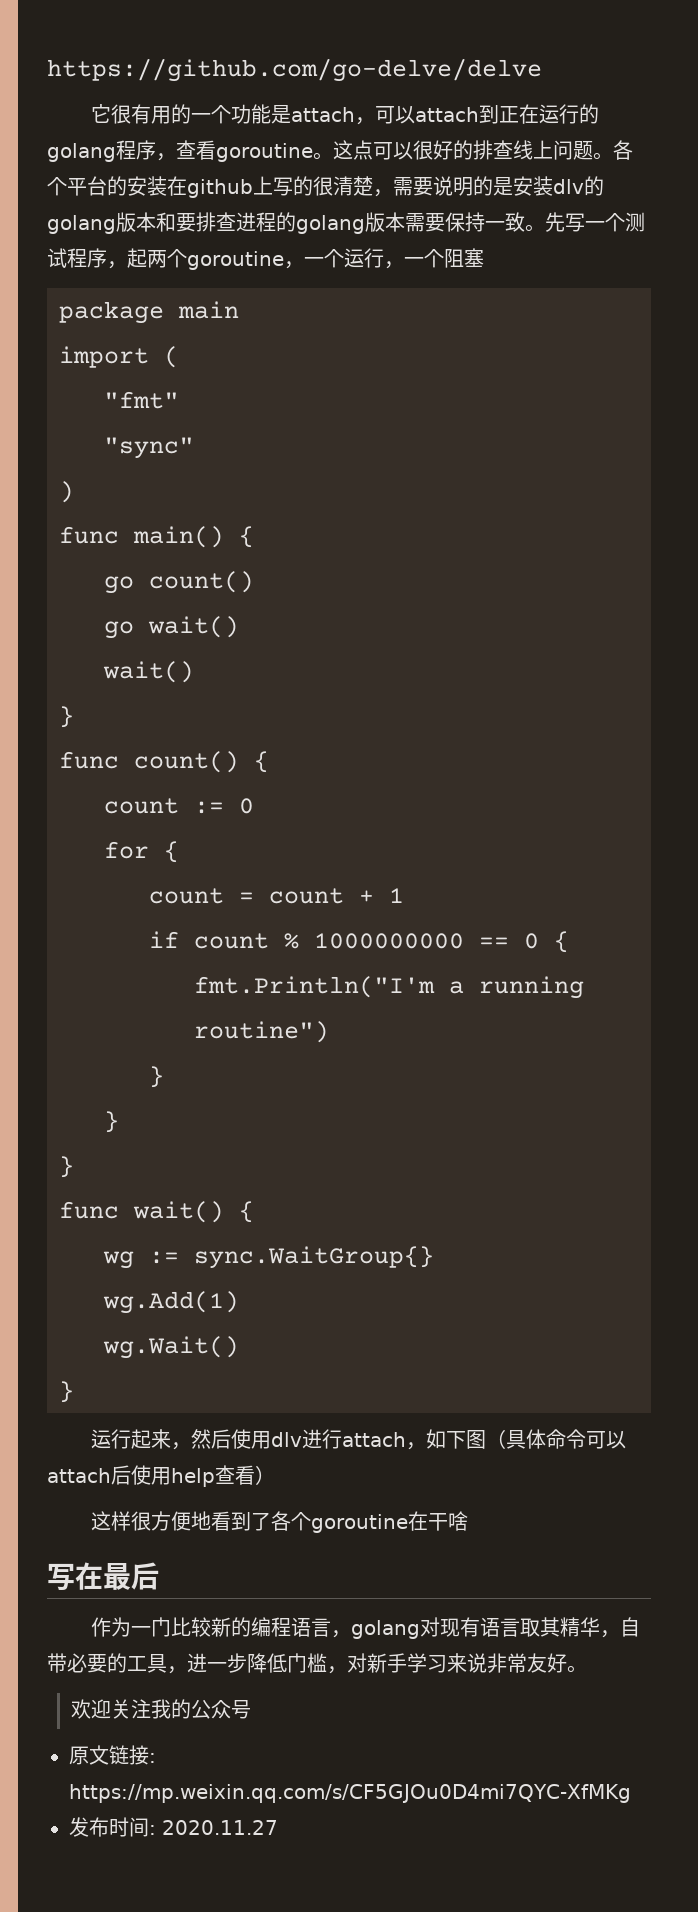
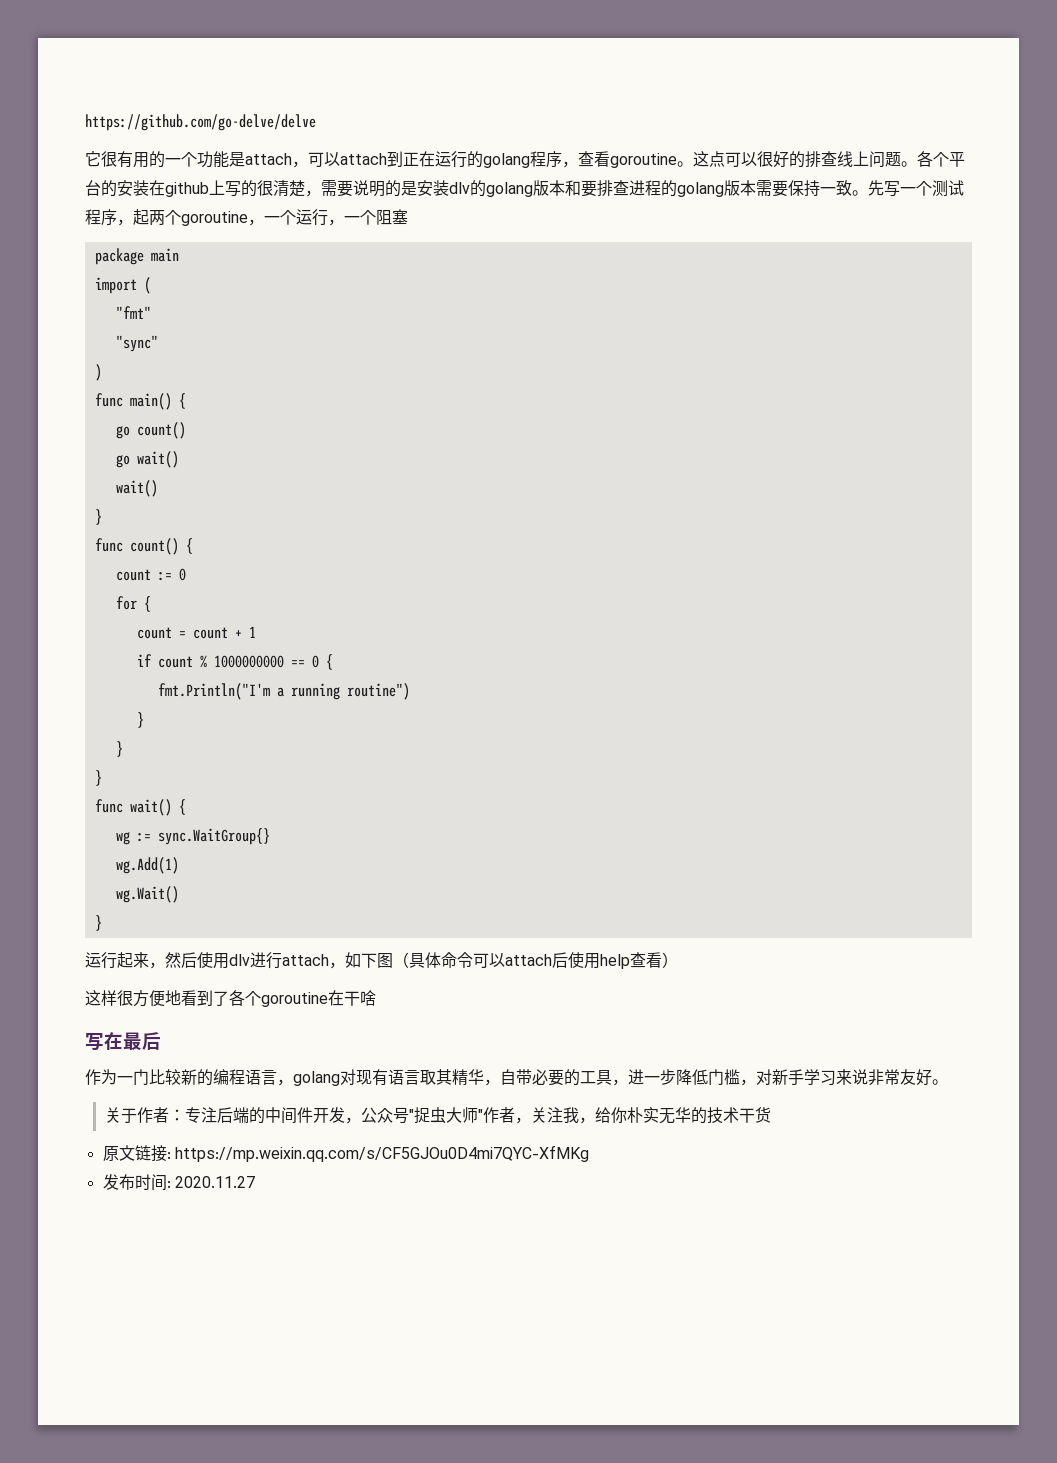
[70,1699,251,1719] 欢迎关注我的公众号 -> [104,1107,771,1124] 关于作者：专注后端的中间件开发，公众号"捉虫大师"作者，关注我，给你朴实无华的技术干货

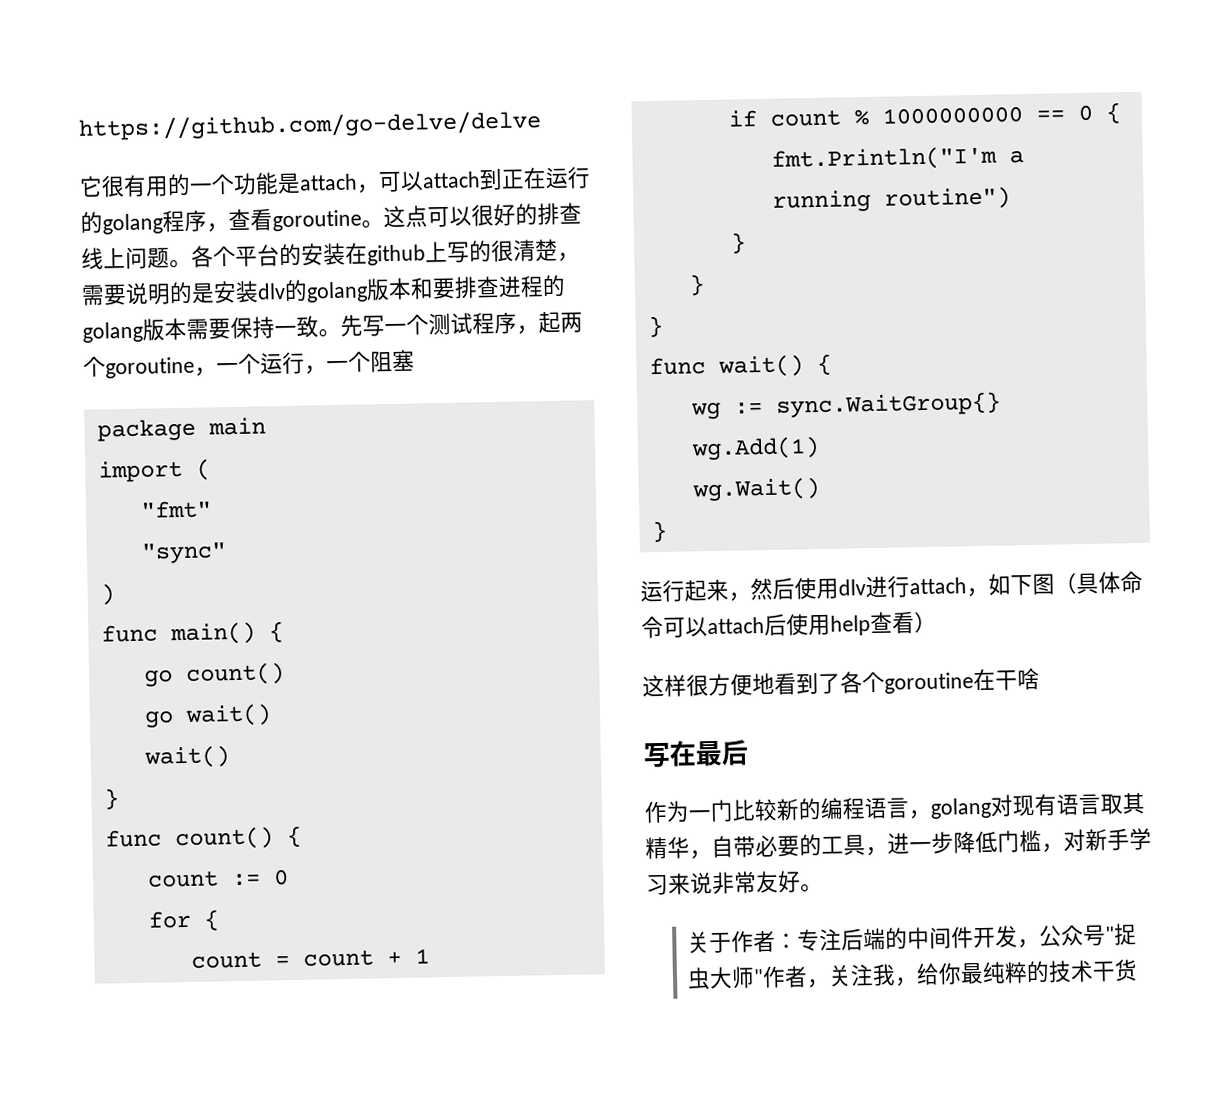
[626,1107,691,1124] 朴实无华 -> [960,961,1029,985] 最纯粹
[102,1145,589,1162] [102,1174,255,1191] // 原文链接: https://mp.weixin.qq.com/s/CF5GJOu0D4mi7QYC-XfMKg // 发布时间: 2020.11.27 -> (1139, 970) none

